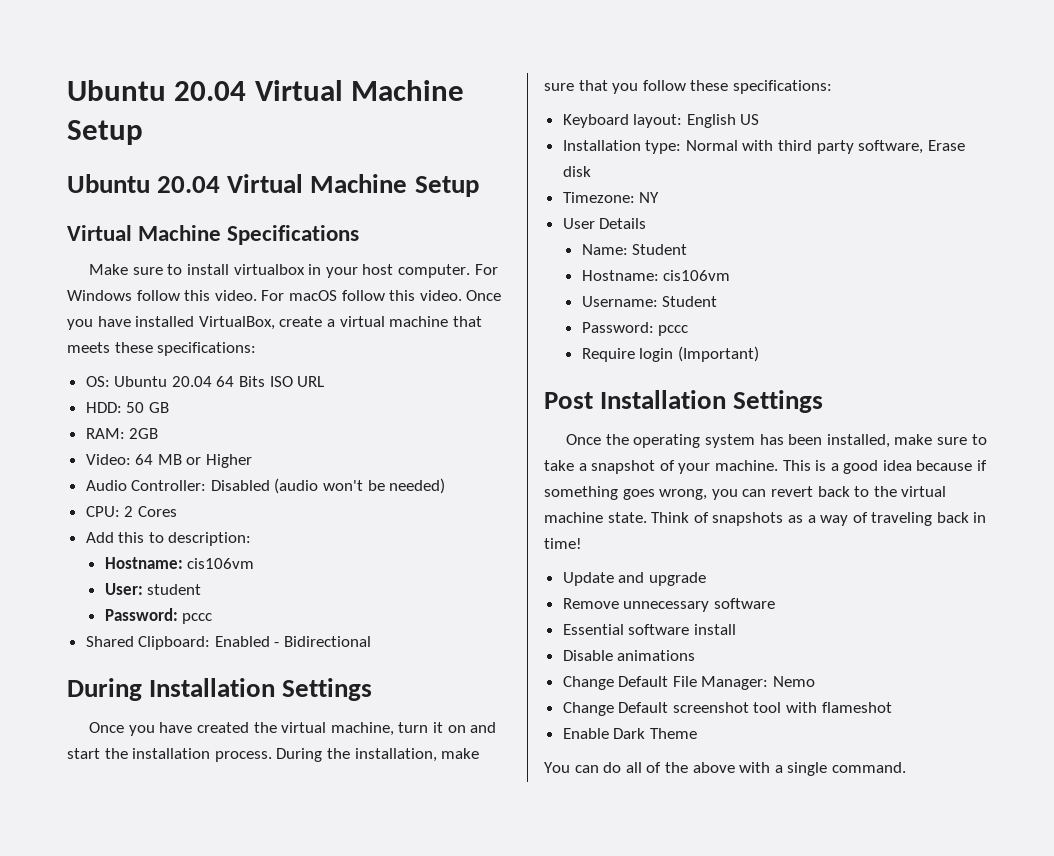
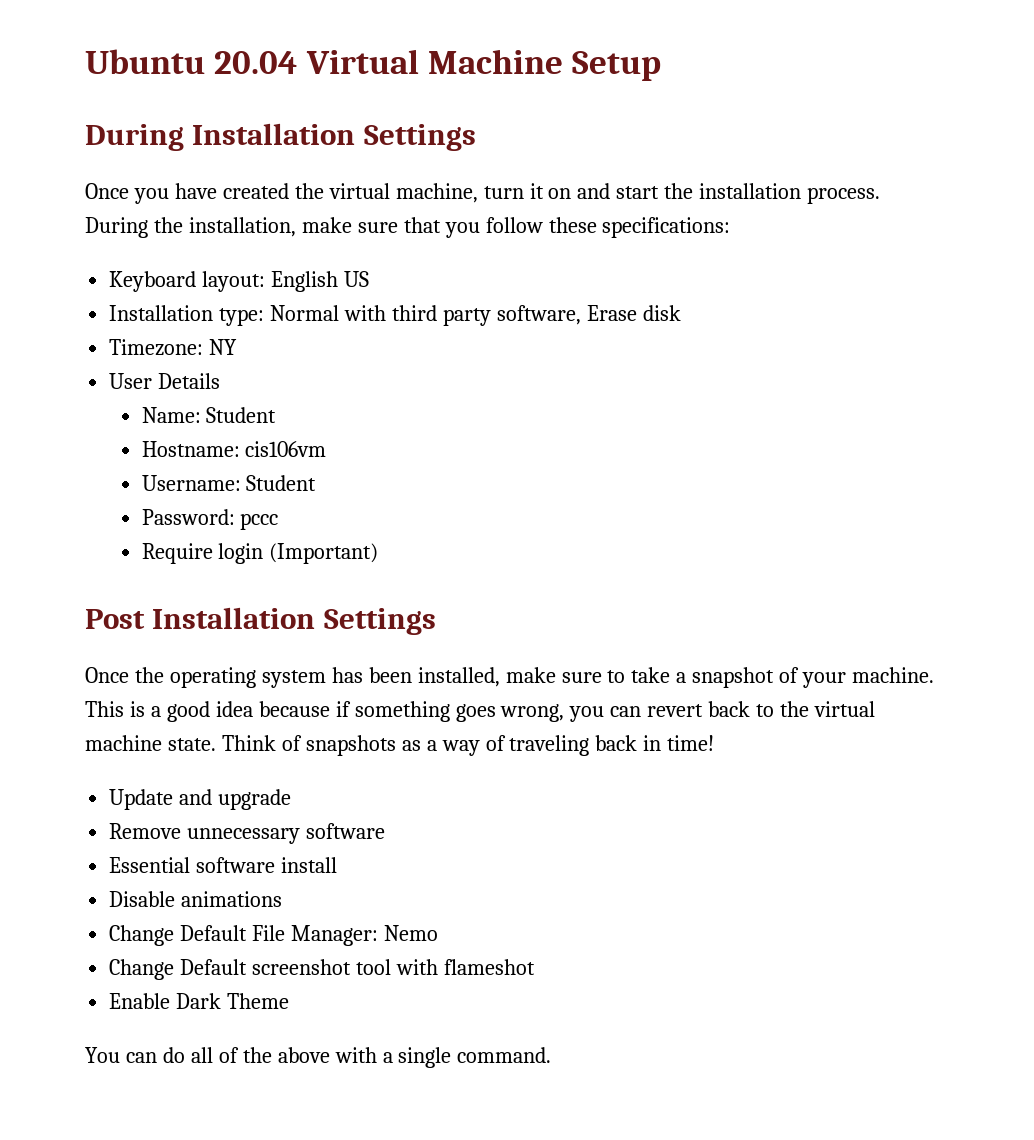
[67,80,465,101] [67,120,143,145] [67,174,479,197] [67,225,360,245] [89,264,498,278] [67,290,502,301] [67,316,482,330] [67,342,257,356] [85,376,325,387] [85,402,169,413] [85,428,159,439] [85,454,253,468] [85,478,446,494] [85,506,177,517] [85,532,252,546] [104,557,255,569] [104,583,202,595] [104,608,213,624] [85,636,372,650] Ubuntu 20.04 Virtual Machine Setup // Ubuntu 20.04 Virtual Machine Setup // Virtual Machine Specifications // Make sure to install virtualbox in your host computer. For Windows follow this video. For macOS follow this video. Once you have installed VirtualBox, create a virtual machine that meets these specifications: // OS: Ubuntu 20.04 64 Bits ISO URL // HDD: 50 GB // RAM: 2GB // Video: 64 MB or Higher // Audio Controller: Disabled (audio won't be needed) // CPU: 2 Cores // Add this to description: // Hostname: cis106vm // User: student // Password: pccc // Shared Clipboard: Enabled - Bidirectional -> [85,49,662,81] Ubuntu 20.04 Virtual Machine Setup

